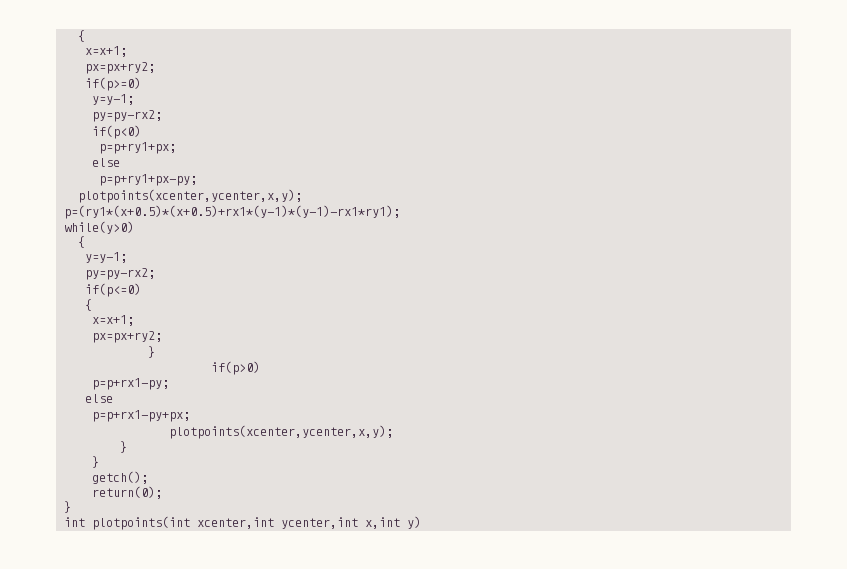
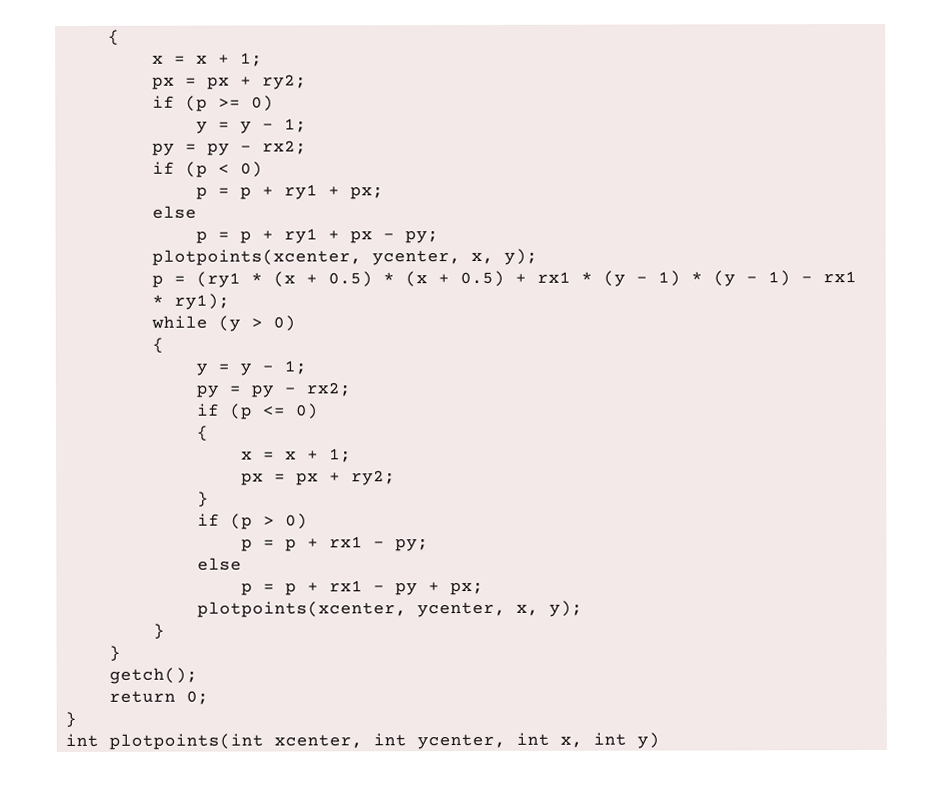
[78,30,86,42] [85,46,128,57] [85,62,156,74] [85,77,142,91] [92,94,135,105] [92,110,163,122] [92,125,142,139] [99,142,177,154] [92,158,121,167] [99,174,198,186] [78,189,303,203] [64,205,401,219] [64,221,135,234] [78,236,86,248] [85,252,128,263] [85,268,156,280] [85,283,142,297] [85,299,93,311] [92,315,135,326] [92,331,163,343] [148,346,156,358] [211,361,261,375] [92,378,170,390] [85,394,114,403] [92,410,191,422] [169,425,394,439] { // x=x+1; // px=px+ry2; // if(p>=0) // y=y-1; // py=py-rx2; // if(p<0) // p=p+ry1+px; // else // p=p+ry1+px-py; // plotpoints(xcenter,ycenter,x,y); // p=(ry1*(x+0.5)*(x+0.5)+rx1*(y-1)*(y-1)-rx1*ry1); // while(y>0) // { // y=y-1; // py=py-rx2; // if(p<=0) // { // x=x+1; // px=px+ry2; // } // if(p>0) // p=p+rx1-py; // else // p=p+rx1-py+px; // plotpoints(xcenter,ycenter,x,y); -> [108,29,121,45] [152,52,264,67] [152,74,308,90] [152,95,275,112] [196,118,308,134] [152,140,308,156] [152,161,264,178] [196,184,385,200] [152,205,198,219] [196,228,440,244] [152,248,539,266] [152,270,858,288] [152,293,231,310] [151,315,297,332] [152,337,165,353] [196,360,308,376] [196,382,352,398] [196,403,320,420] [197,425,210,441] [241,448,353,463] [241,470,397,486] [197,491,210,507] [197,513,309,530] [241,536,430,552] [197,557,243,571] [241,580,485,596] [197,600,584,618] { // x = x + 1; // px = px + ry2; // if (p >= 0) // y = y - 1; // py = py - rx2; // if (p < 0) // p = p + ry1 + px; // else // p = p + ry1 + px - py; // plotpoints(xcenter, ycenter, x, y); // p = (ry1 * (x + 0.5) * (x + 0.5) + rx1 * (y - 1) * (y - 1) - rx1 * ry1); // while (y > 0) // { // y = y - 1; // py = py - rx2; // if (p <= 0) // { // x = x + 1; // px = px + ry2; // } // if (p > 0) // p = p + rx1 - py; // else // p = p + rx1 - py + px; // plotpoints(xcenter, ycenter, x, y);
[92,486,163,499] return(0); -> [109,690,210,705] return 0;
[197,517,401,529] xcenter,int ycenter,int x,int -> [274,732,628,750] xcenter, int ycenter, int x, int

